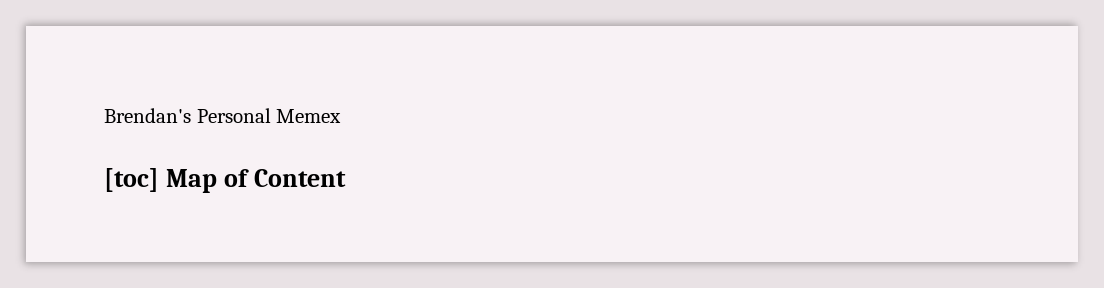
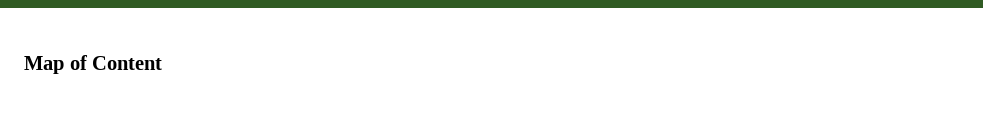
[104,108,342,123] [104,168,159,192] Brendan's Personal Memex // [toc] -> (24, 65) none

